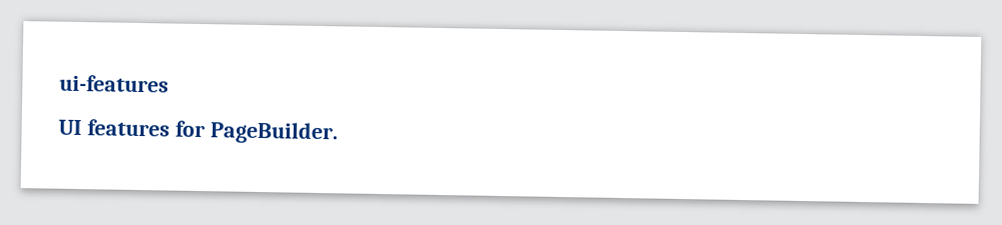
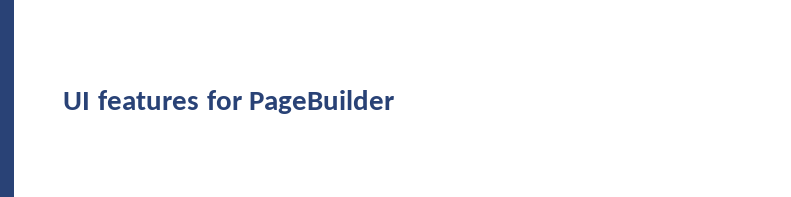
[59,74,169,93] ui-features // -> (63, 101) none
[209,121,338,145] PageBuilder. -> [249,90,395,114] PageBuilder

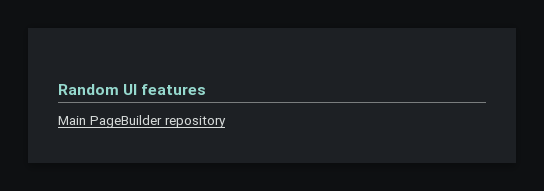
(63, 101) none -> [58,84,119,95] Random
[206,90,395,114] for PageBuilder -> [58,115,226,128] // Main PageBuilder repository

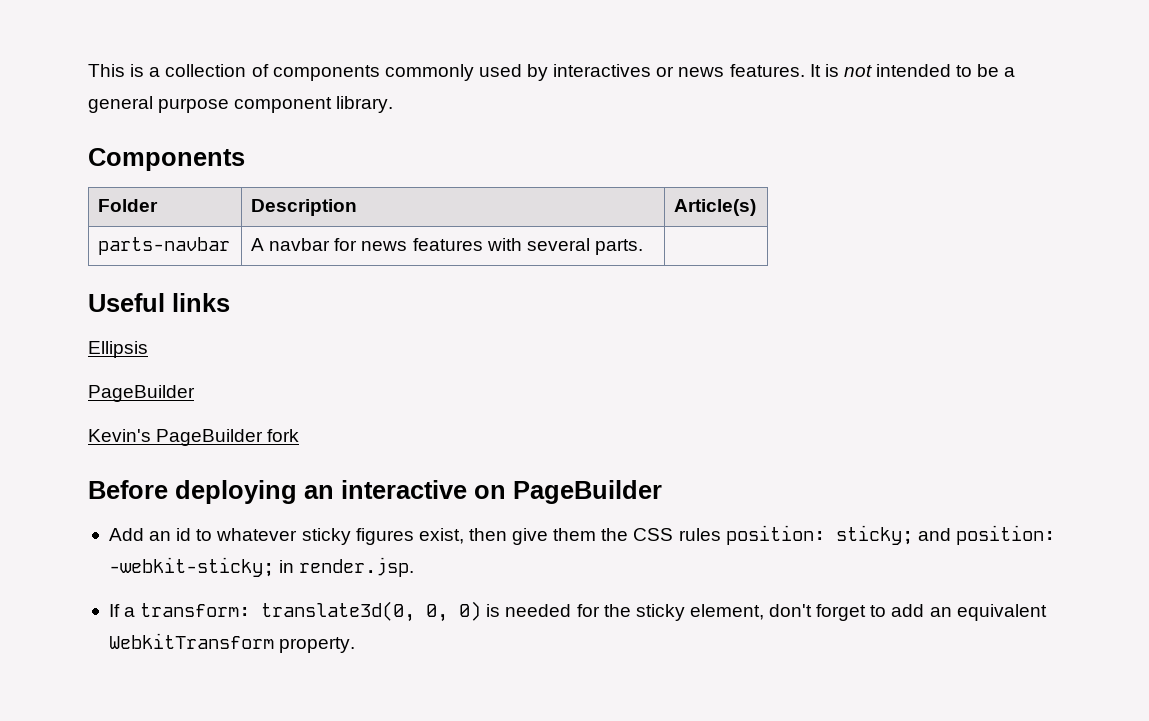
[58,84,207,95] [58,115,226,128] Random UI features // Main PageBuilder repository -> [88,64,1016,81] [88,96,394,113] [88,148,245,171] [98,199,159,212] [251,199,358,216] [674,199,757,216] [98,237,231,255] [251,238,643,255] [88,293,230,312] [88,341,148,358] [88,385,195,402] [88,429,300,446] [88,480,662,504] [108,525,1055,545] [108,557,415,577] [108,601,1047,622] [108,633,356,653] This is a collection of components commonly used by interactives or news features. It is not intended to be a general purpose component library. // Components // Folder | Description | Article(s) // parts-navbar | A navbar for news features with several parts. | // Useful links // Ellipsis // PageBuilder // Kevin's PageBuilder fork // Before deploying an interactive on PageBuilder // Add an id to whatever sticky figures exist, then give them the CSS rules position: sticky; and position: -webkit-sticky; in render.jsp. // If a transform: translate3d(0, 0, 0) is needed for the sticky element, don't forget to add an equivalent WebkitTransform property.

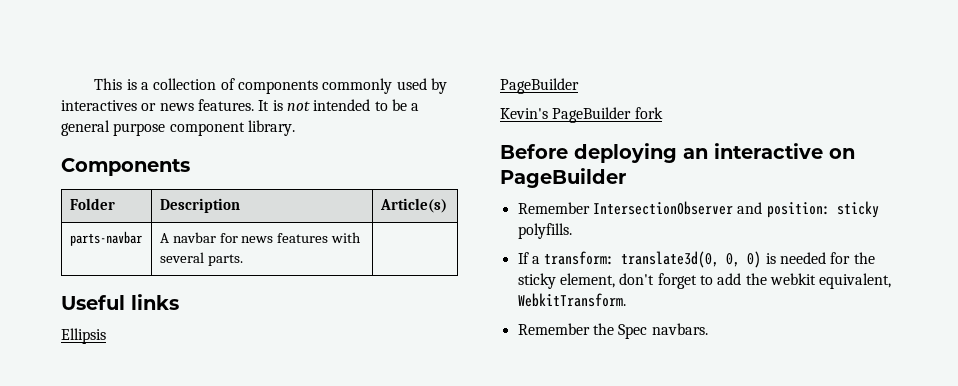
[108,525,1055,545] [108,557,415,577] Add an id to whatever sticky figures exist, then give them the CSS rules position: sticky; and position: -webkit-sticky; in render.jsp. -> [517,201,879,218] [517,223,572,239] Remember IntersectionObserver and position: sticky polyfills.
[929,604,1047,621] [108,633,356,653] an equivalent WebkitTransform property. -> [745,273,892,289] [517,293,626,307] [517,323,708,339] the webkit equivalent, WebkitTransform. // Remember the Spec navbars.

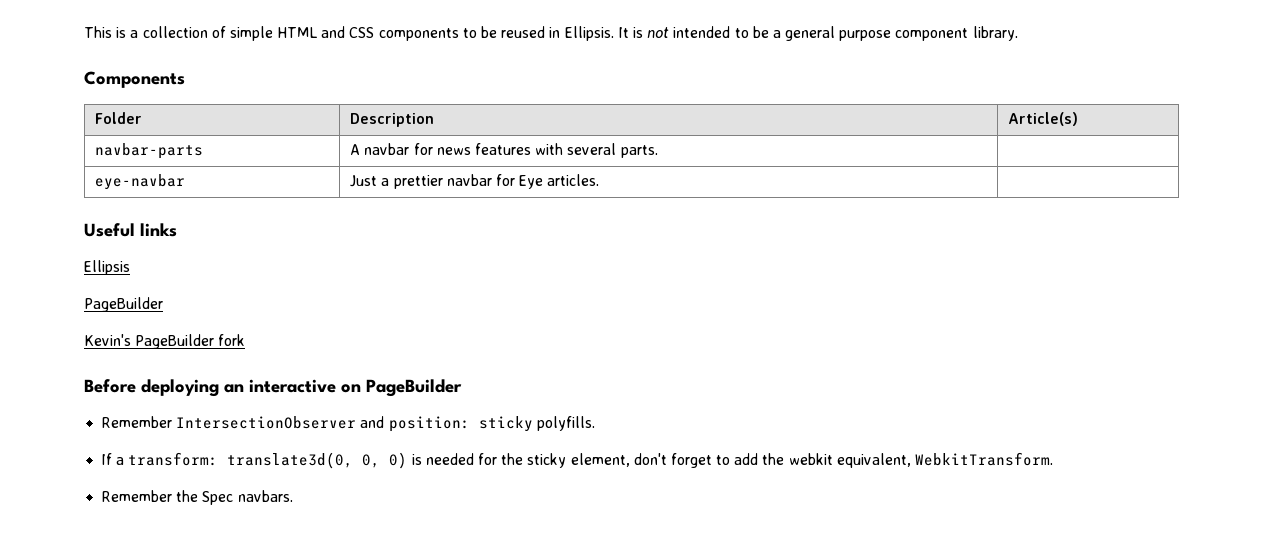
[237,78,447,94] [61,99,254,111] components commonly used by interactives or news features. -> [229,26,614,41] simple HTML and CSS components to be reused in Ellipsis.
[69,231,142,246] parts-navbar -> [95,143,204,159] navbar-parts
(243, 260) none -> [95,174,186,190] [350,174,600,189] // eye-navbar | Just a prettier navbar for Eye articles. |

